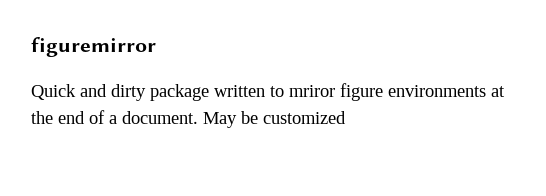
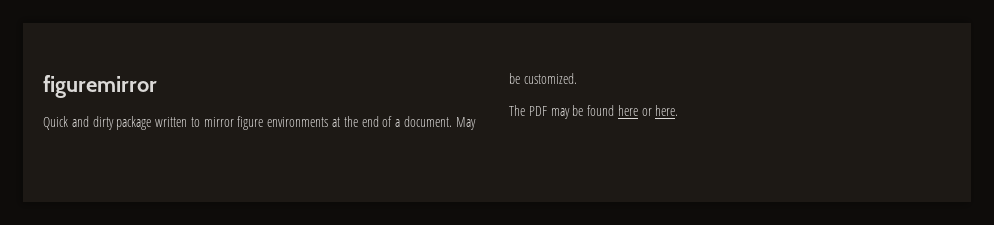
[289,85,335,97] mriror -> [203,117,234,127] mirror
[263,111,346,124] customized -> [523,73,577,84] [509,105,679,119] customized. // The PDF may be found here or here.

